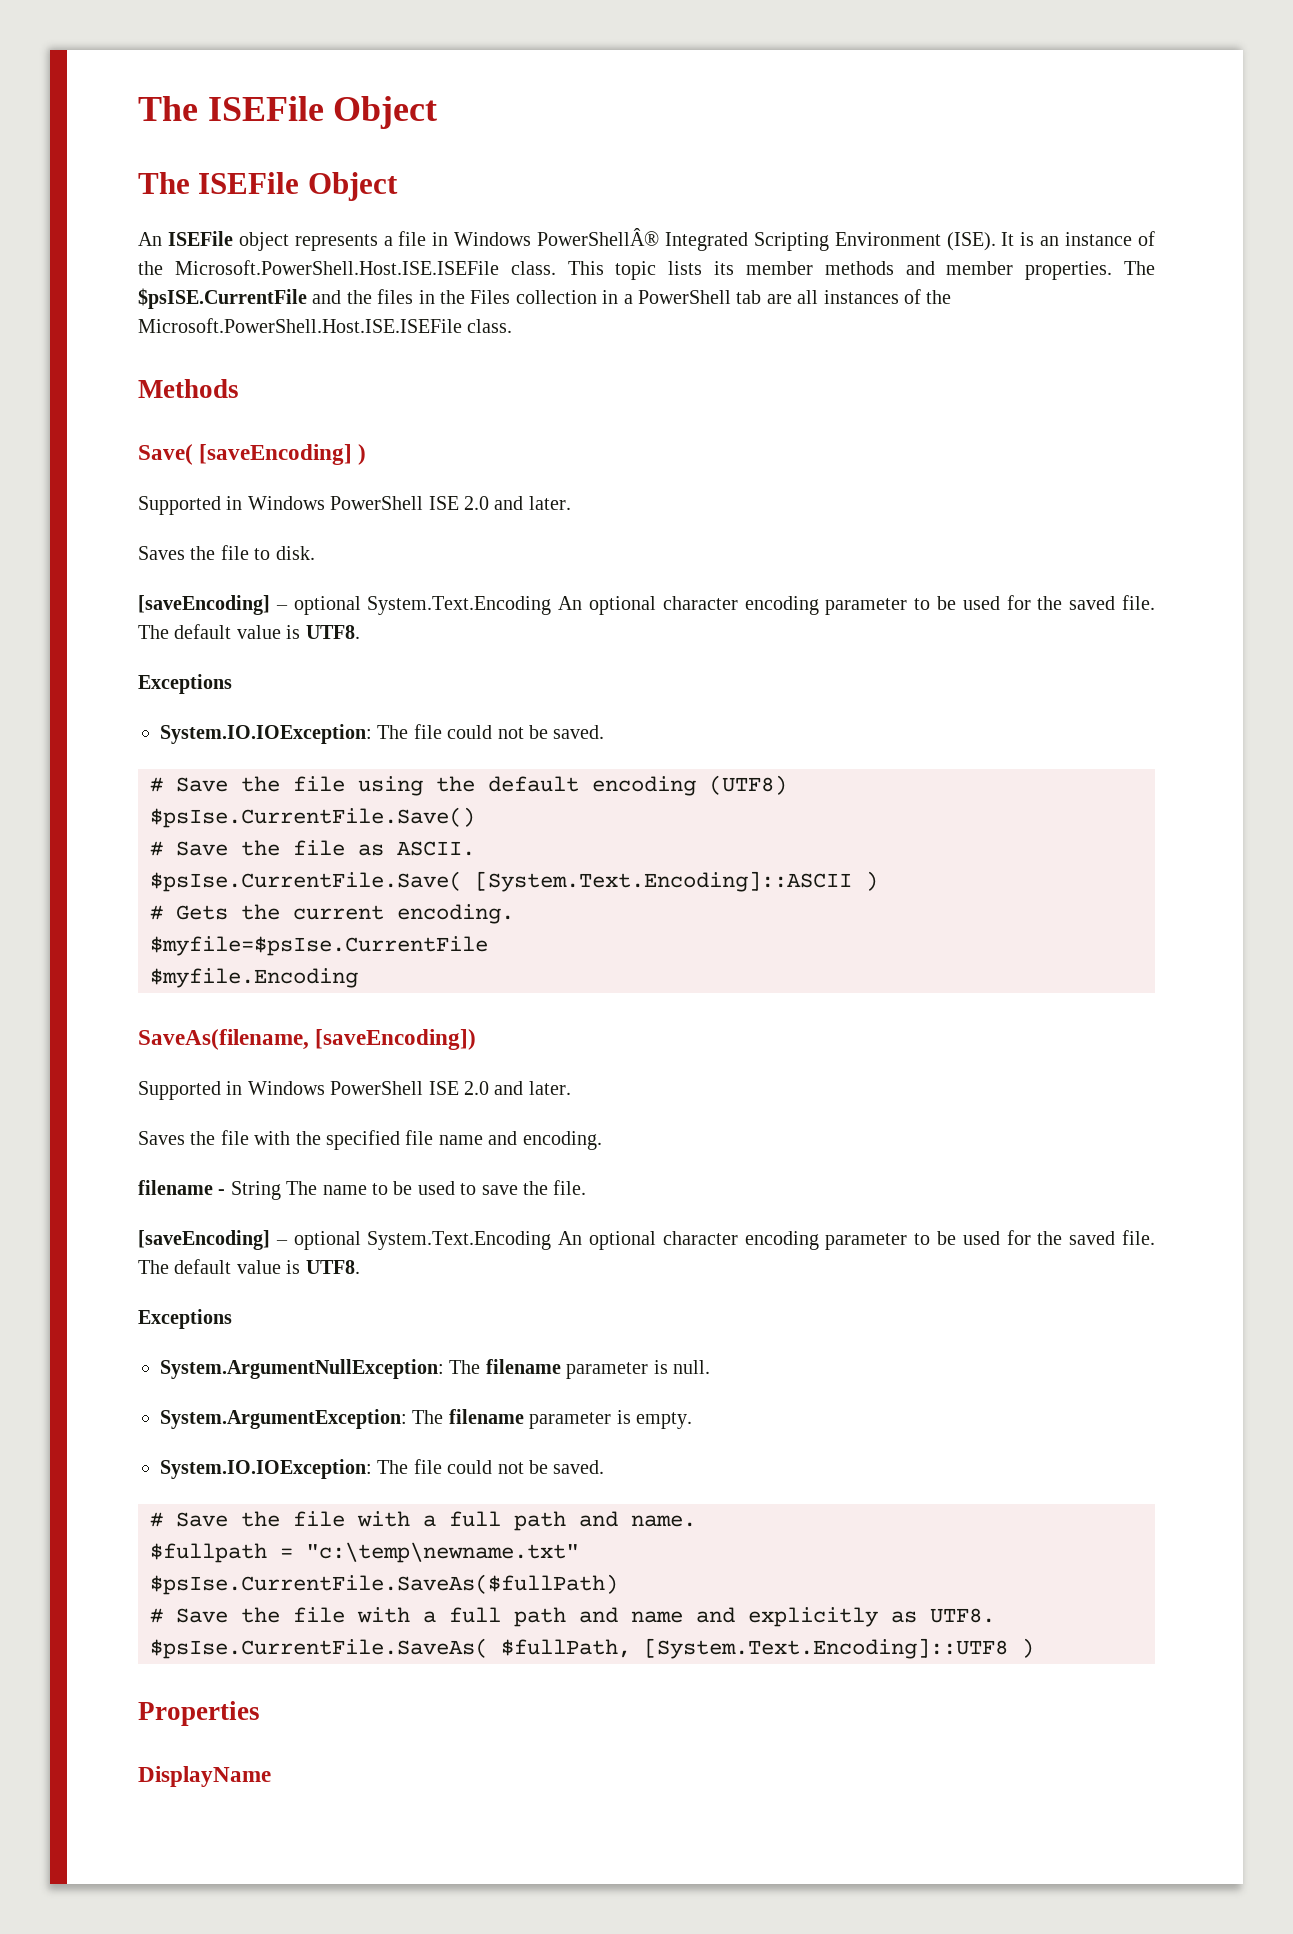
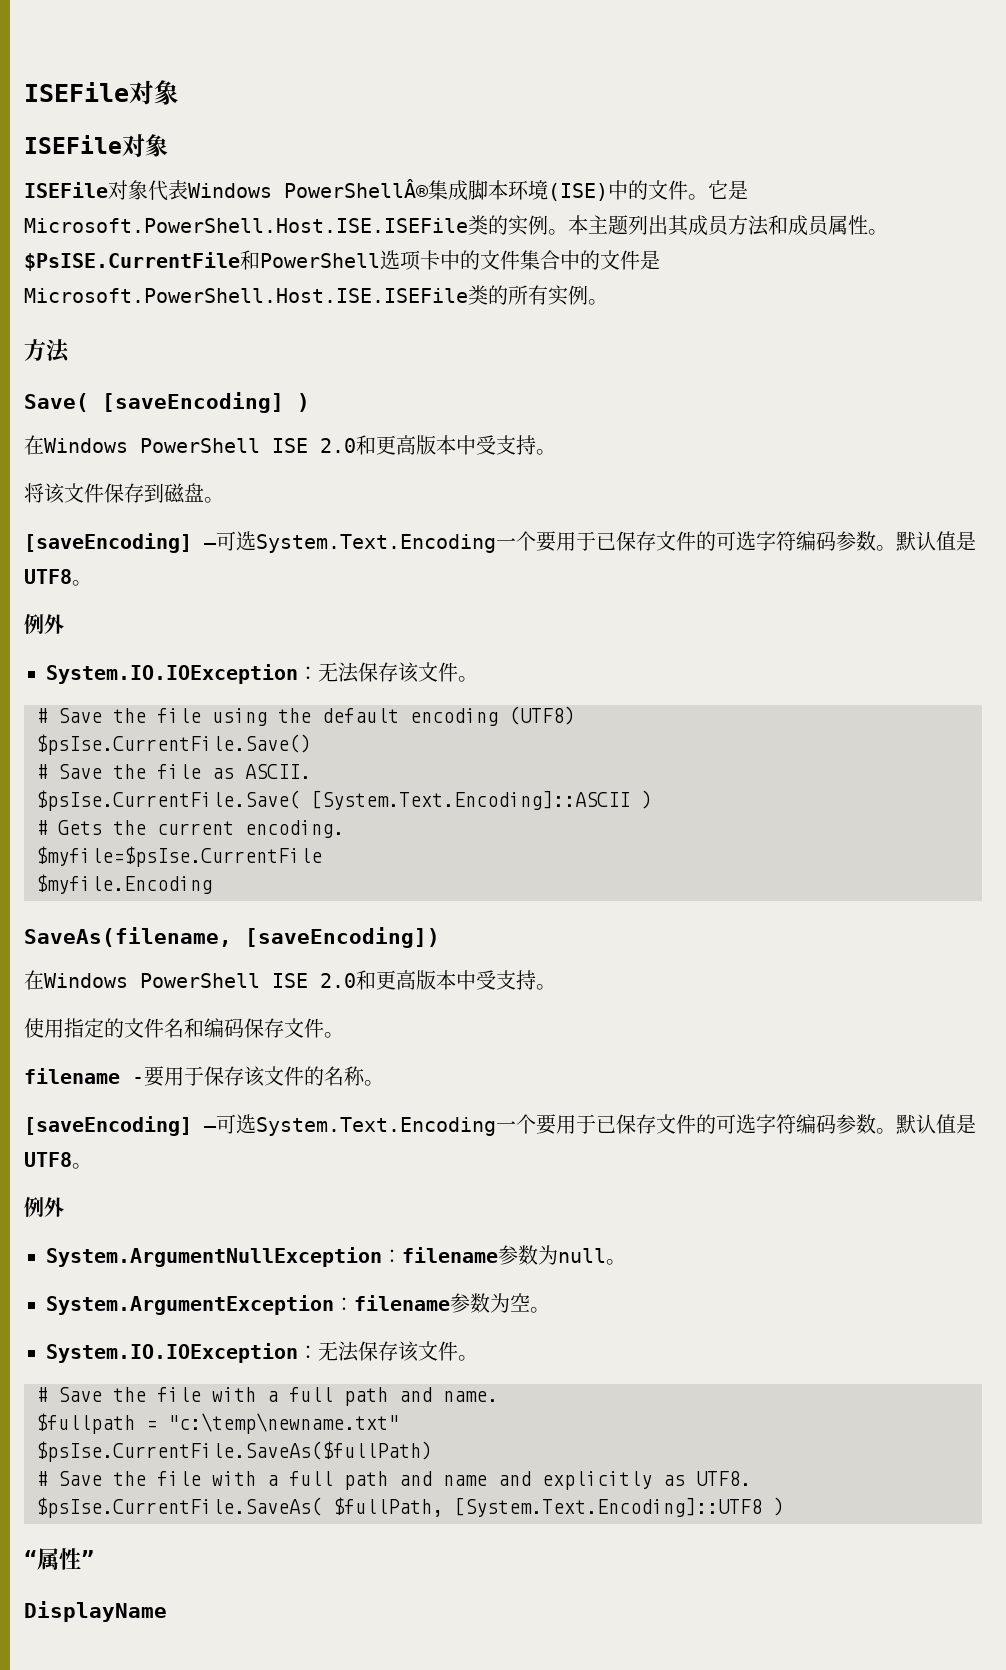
[138,96,438,129] [138,172,398,201] [138,228,1155,251] [138,260,1156,280] [138,288,952,309] [138,318,513,333] [138,379,239,398] The ISEFile Object // The ISEFile Object // An ISEFile object represents a file in Windows PowerShellÂ® Integrated Scripting Environment (ISE). It is an instance of the Microsoft.PowerShell.Host.ISE.ISEFile class. This topic lists its member methods and member properties. The $psISE.CurrentFile and the files in the Files collection in a PowerShell tab are all instances of the Microsoft.PowerShell.Host.ISE.ISEFile class. // Methods -> [24,80,179,105] [24,134,168,157] [24,179,748,201] [24,215,888,236] [24,250,660,271] [24,285,608,306] [24,339,70,363] ISEFile对象 // ISEFile对象 // ISEFile对象代表Windows PowerShellÂ®集成脚本环境(ISE)中的文件。它是Microsoft.PowerShell.Host.ISE.ISEFile类的实例。本主题列出其成员方法和成员属性。$PsISE.CurrentFile和PowerShell选项卡中的文件集合中的文件是Microsoft.PowerShell.Host.ISE.ISEFile类的所有实例。 // 方法
[138,496,571,515] [138,545,315,560] [138,595,1155,615] [138,624,360,639] [138,674,232,694] [160,724,605,744] Supported in Windows PowerShell ISE 2.0 and later. // Saves the file to disk. // [saveEncoding] – optional System.Text.Encoding An optional character encoding parameter to be used for the saved file. The default value is UTF8. // Exceptions // System.IO.IOException: The file could not be saved. -> [24,435,556,455] [24,483,224,504] [24,531,976,553] [24,569,92,586] [24,613,64,634] [46,662,478,684] 在Windows PowerShell ISE 2.0和更高版本中受支持。 // 将该文件保存到磁盘。 // [saveEncoding] –可选System.Text.Encoding一个要用于已保存文件的可选字符编码参数。默认值是UTF8。 // 例外 // System.IO.IOException：无法保存该文件。
[138,1081,571,1100] [138,1130,602,1150] [138,1180,587,1200] [138,1230,1155,1250] [138,1259,360,1274] [138,1309,232,1329] [160,1359,710,1379] [160,1409,692,1429] [160,1459,605,1479] Supported in Windows PowerShell ISE 2.0 and later. // Saves the file with the specified file name and encoding. // filename - String The name to be used to save the file. // [saveEncoding] – optional System.Text.Encoding An optional character encoding parameter to be used for the saved file. The default value is UTF8. // Exceptions // System.ArgumentNullException: The filename parameter is null. // System.ArgumentException: The filename parameter is empty. // System.IO.IOException: The file could not be saved. -> [24,970,556,990] [24,1018,344,1038] [24,1066,384,1087] [24,1114,976,1136] [24,1152,92,1169] [24,1196,64,1217] [46,1245,626,1267] [46,1293,550,1315] [46,1341,478,1363] 在Windows PowerShell ISE 2.0和更高版本中受支持。 // 使用指定的文件名和编码保存文件。 // filename -要用于保存该文件的名称。 // [saveEncoding] –可选System.Text.Encoding一个要用于已保存文件的可选字符编码参数。默认值是UTF8。 // 例外 // System.ArgumentNullException：filename参数为null。 // System.ArgumentException：filename参数为空。 // System.IO.IOException：无法保存该文件。
[138,1701,260,1726] Properties -> [24,1548,94,1570] “属性”

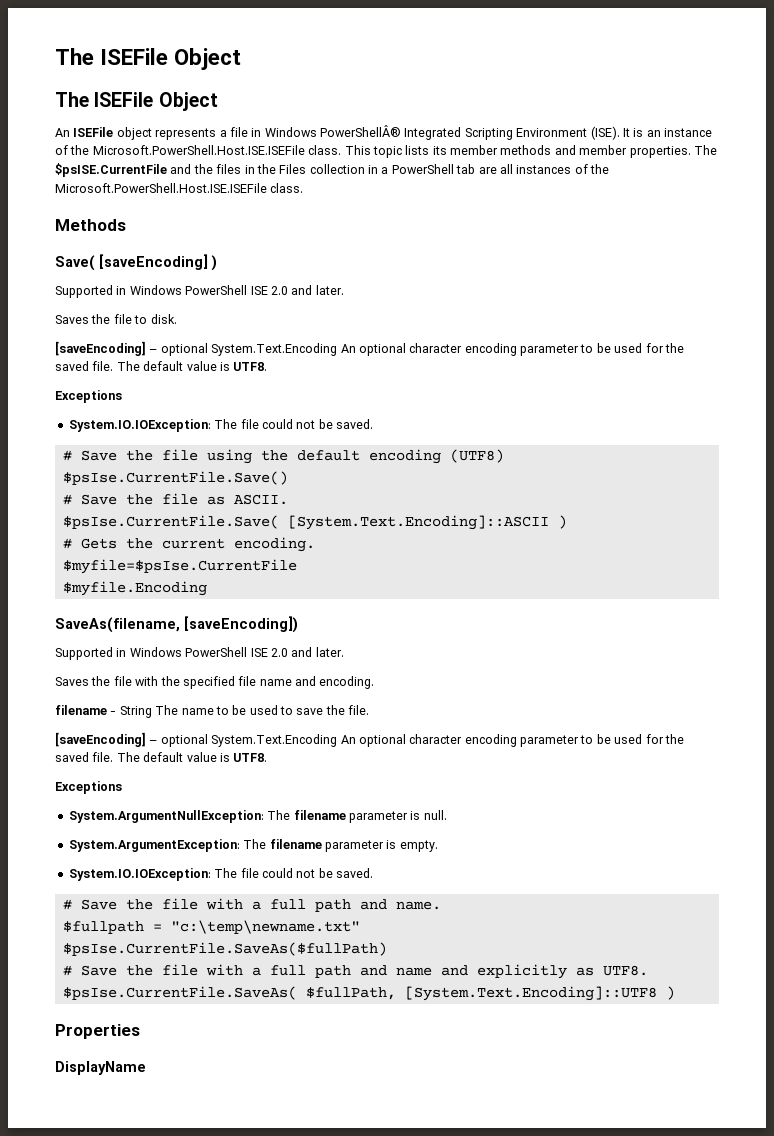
[24,80,179,105] [24,134,168,157] [24,179,748,201] [24,215,888,236] [24,250,660,271] [24,285,608,306] [24,339,70,363] ISEFile对象 // ISEFile对象 // ISEFile对象代表Windows PowerShellÂ®集成脚本环境(ISE)中的文件。它是Microsoft.PowerShell.Host.ISE.ISEFile类的实例。本主题列出其成员方法和成员属性。$PsISE.CurrentFile和PowerShell选项卡中的文件集合中的文件是Microsoft.PowerShell.Host.ISE.ISEFile类的所有实例。 // 方法 -> [55,48,242,70] [55,92,218,111] [55,125,712,140] [55,145,717,158] [55,163,609,177] [55,183,304,193] [55,219,126,231] The ISEFile Object // The ISEFile Object // An ISEFile object represents a file in Windows PowerShellÂ® Integrated Scripting Environment (ISE). It is an instance of the Microsoft.PowerShell.Host.ISE.ISEFile class. This topic lists its member methods and member properties. The $psISE.CurrentFile and the files in the Files collection in a PowerShell tab are all instances of the Microsoft.PowerShell.Host.ISE.ISEFile class. // Methods
[24,435,556,455] [24,483,224,504] [24,531,976,553] [24,569,92,586] [24,613,64,634] [46,662,478,684] 在Windows PowerShell ISE 2.0和更高版本中受支持。 // 将该文件保存到磁盘。 // [saveEncoding] –可选System.Text.Encoding一个要用于已保存文件的可选字符编码参数。默认值是UTF8。 // 例外 // System.IO.IOException：无法保存该文件。 -> [55,285,344,298] [55,314,177,324] [55,341,684,356] [55,361,268,371] [55,390,122,403] [68,419,373,432] Supported in Windows PowerShell ISE 2.0 and later. // Saves the file to disk. // [saveEncoding] – optional System.Text.Encoding An optional character encoding parameter to be used for the saved file. The default value is UTF8. // Exceptions // System.IO.IOException: The file could not be saved.
[24,970,556,990] [24,1018,344,1038] [24,1066,384,1087] [24,1114,976,1136] [24,1152,92,1169] [24,1196,64,1217] [46,1245,626,1267] [46,1293,550,1315] [46,1341,478,1363] 在Windows PowerShell ISE 2.0和更高版本中受支持。 // 使用指定的文件名和编码保存文件。 // filename -要用于保存该文件的名称。 // [saveEncoding] –可选System.Text.Encoding一个要用于已保存文件的可选字符编码参数。默认值是UTF8。 // 例外 // System.ArgumentNullException：filename参数为null。 // System.ArgumentException：filename参数为空。 // System.IO.IOException：无法保存该文件。 -> [55,647,344,660] [55,676,375,689] [55,705,370,718] [55,732,684,747] [55,752,268,762] [55,781,122,794] [68,810,447,823] [68,839,438,852] [68,868,373,881] Supported in Windows PowerShell ISE 2.0 and later. // Saves the file with the specified file name and encoding. // filename - String The name to be used to save the file. // [saveEncoding] – optional System.Text.Encoding An optional character encoding parameter to be used for the saved file. The default value is UTF8. // Exceptions // System.ArgumentNullException: The filename parameter is null. // System.ArgumentException: The filename parameter is empty. // System.IO.IOException: The file could not be saved.
[24,1548,94,1570] “属性” -> [55,1024,140,1039] Properties

